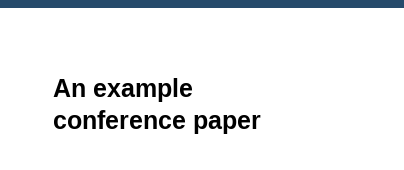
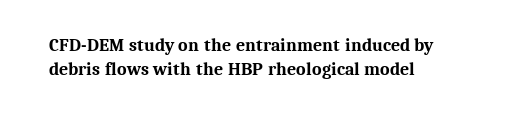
[53,78,193,102] [53,110,261,134] An example conference paper -> [49,38,435,55] [49,62,416,79] CFD-DEM study on the entrainment induced by debris flows with the HBP rheological model

